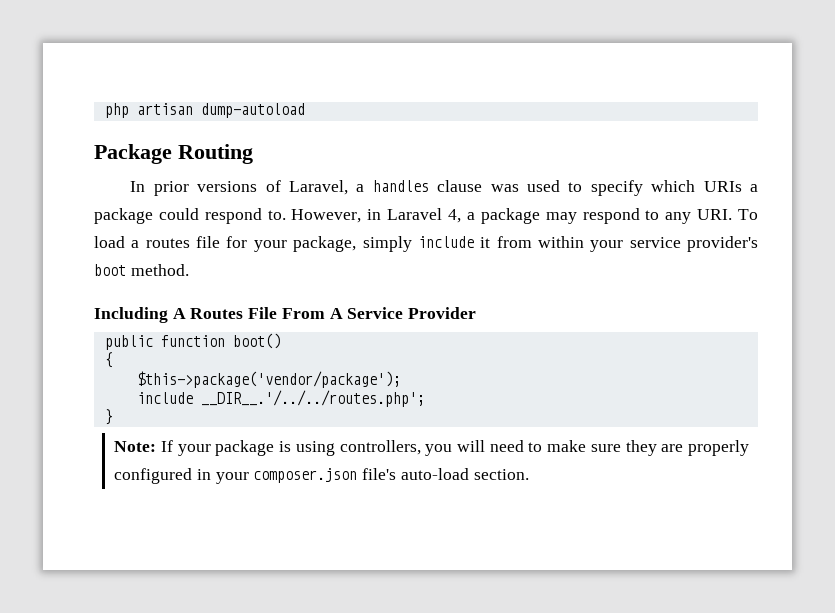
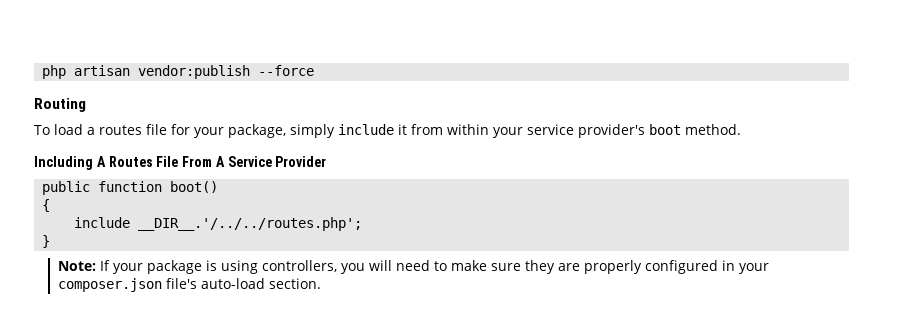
[200,103,305,118] [94,144,172,164] dump-autoload // Package -> [138,65,315,79] vendor:publish --force //
[130,180,759,196] [94,208,733,224] In prior versions of Laravel, a handles clause was used to specify which URIs a package could respond to. However, in Laravel 4, a package may respond to any URI. -> (86, 105) none
[136,371,401,388] // $this->package('vendor/package'); -> (51, 205) none

